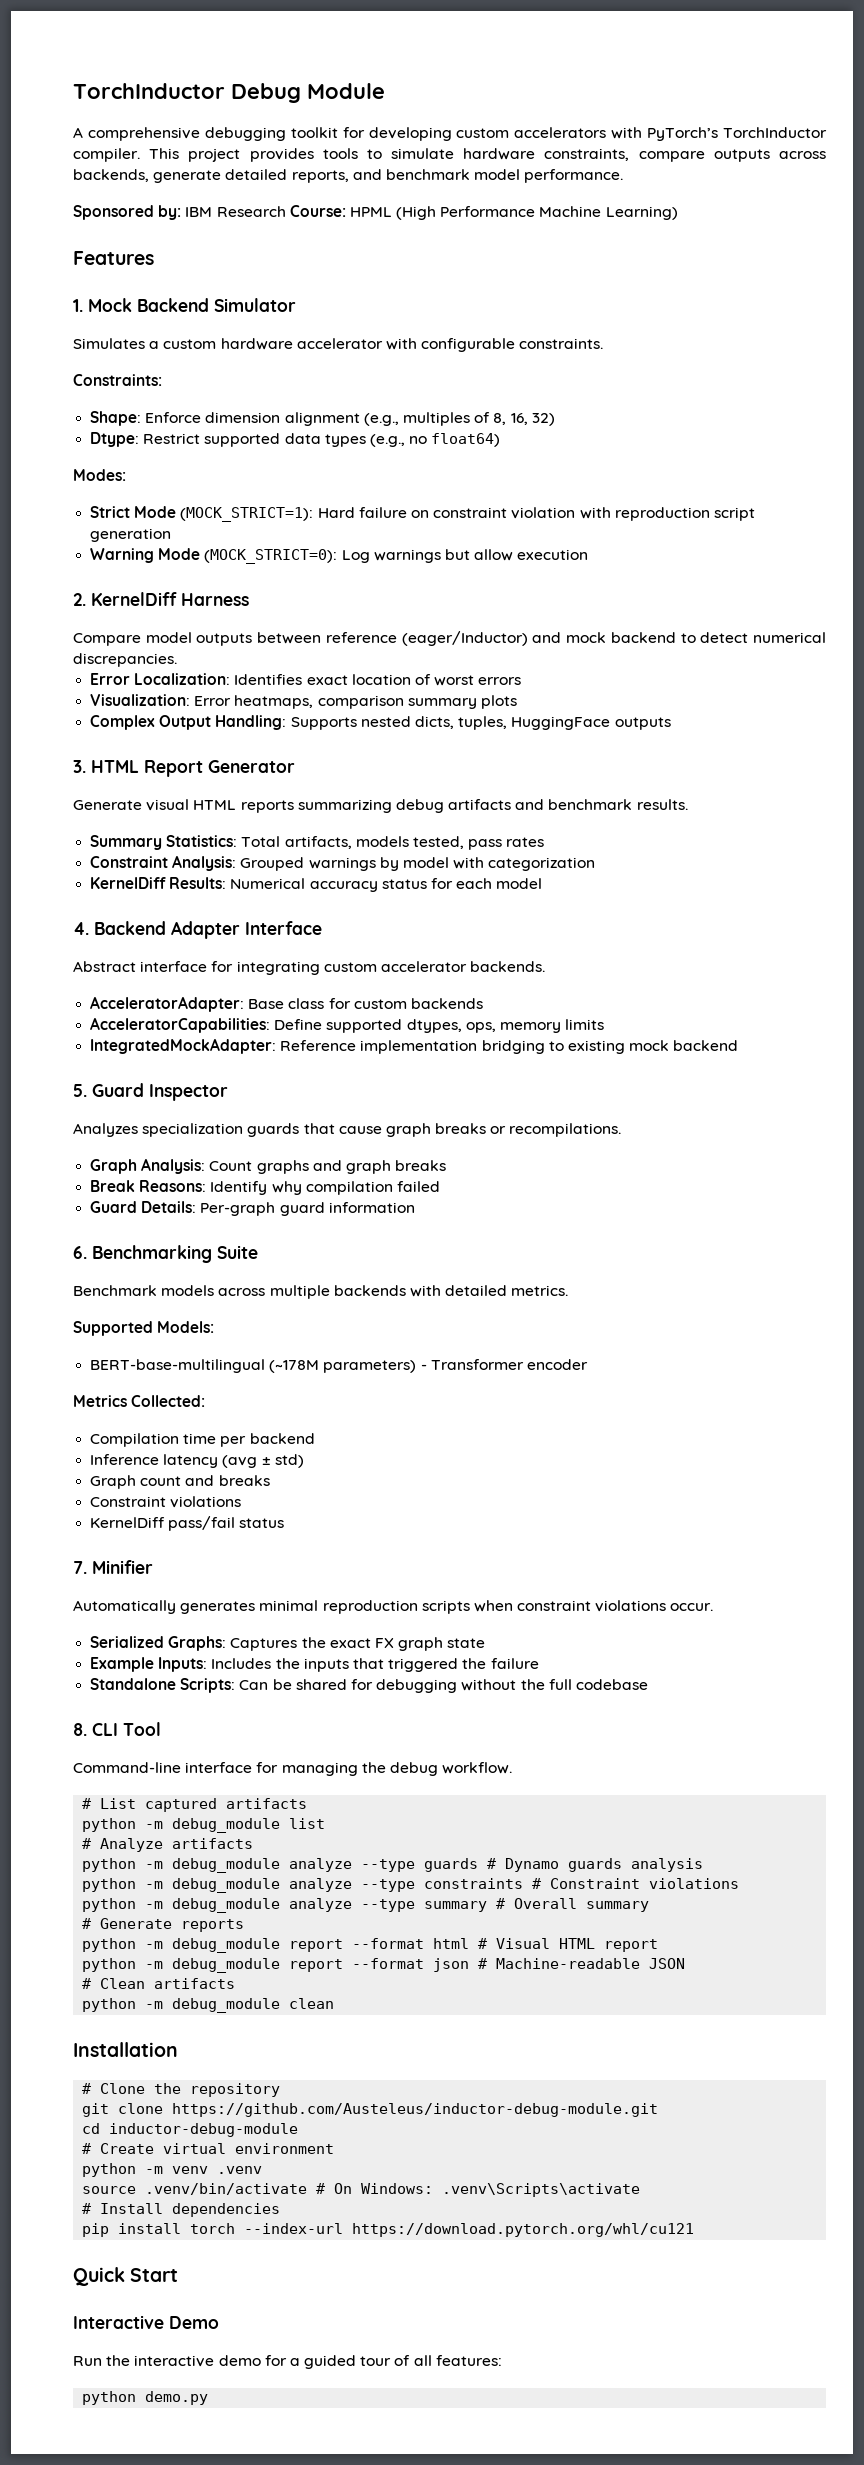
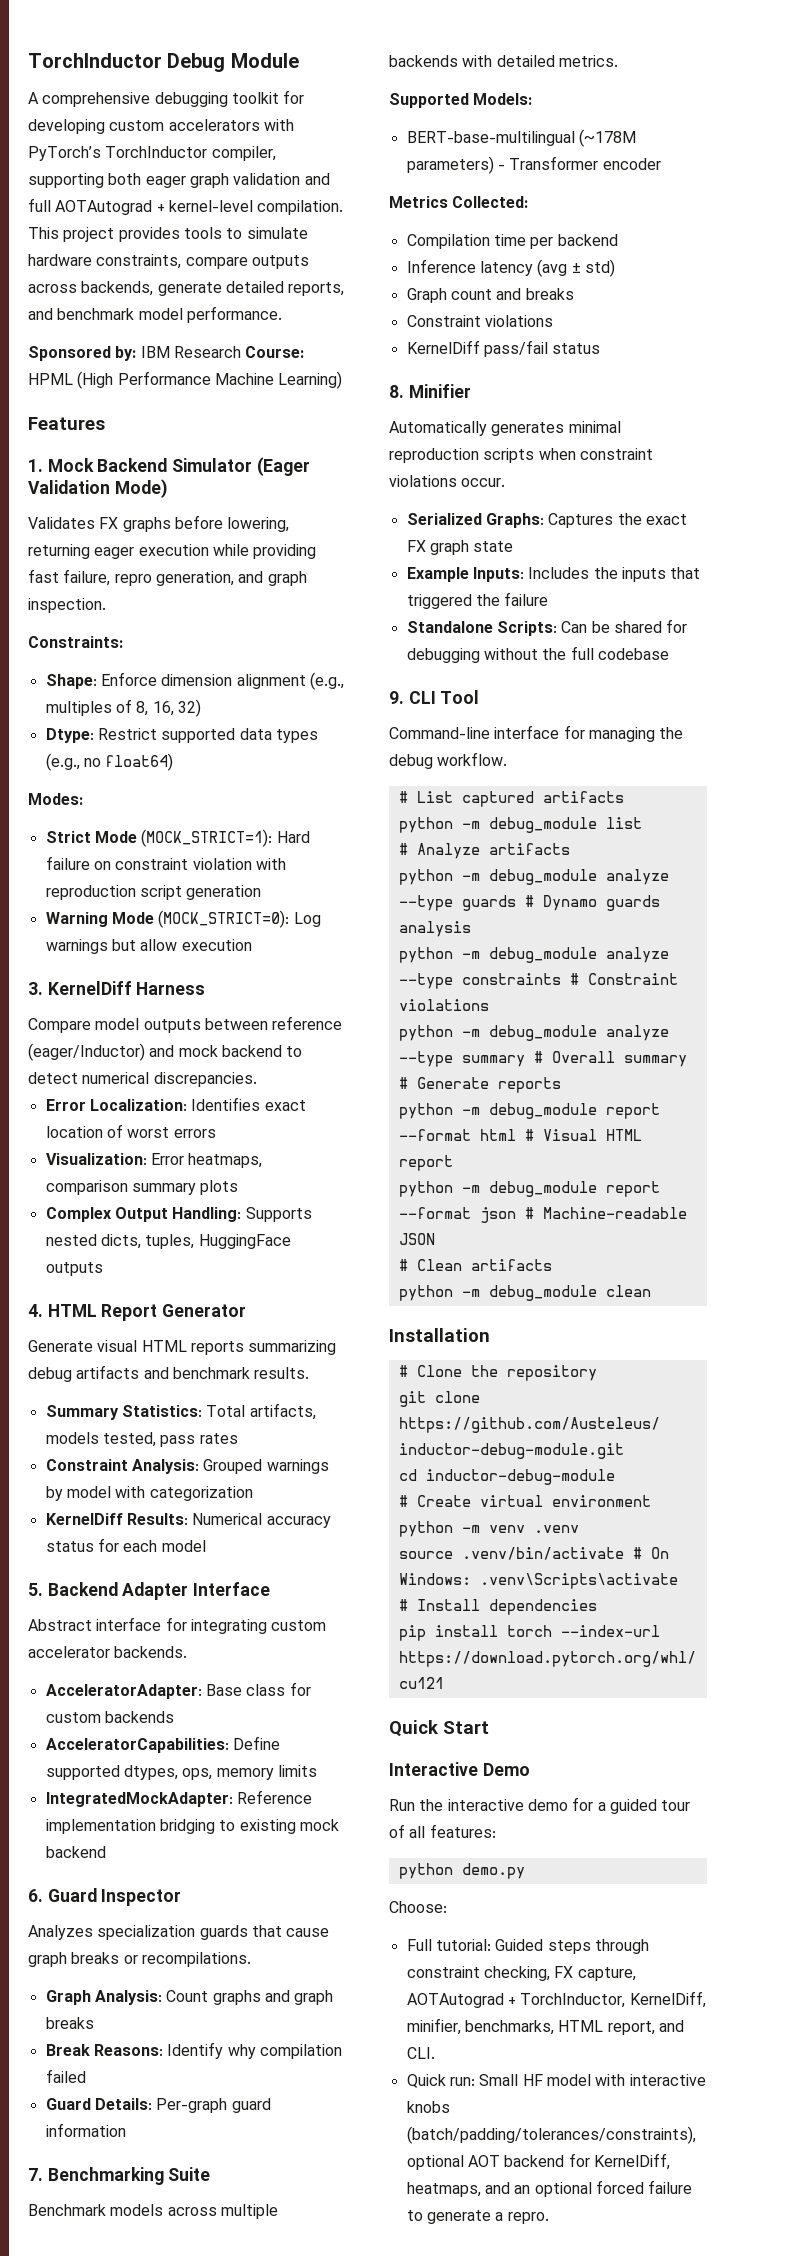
[73,148,140,162] compiler. -> [211,146,276,161] [28,173,330,188] [28,198,344,215] compiler, supporting both eager graph validation and full AOTAutograd + kernel-level compilation.
[73,338,604,352] // Simulates a custom hardware accelerator with configurable constraints. -> [256,457,310,476] [28,479,168,498] [28,515,290,532] [28,544,317,559] [28,569,307,586] [28,598,106,613] (Eager Validation Mode) // Validates FX graphs before lowering, returning eager execution while providing fast failure, repro generation, and graph inspection.
[73,593,86,606] 2. -> [28,982,43,995] 3.
[73,760,86,773] 3. -> [28,1304,43,1317] 4.
[73,922,89,935] 4. -> [28,1583,43,1596] 5.
[73,1084,87,1097] 5. -> [28,1889,43,1902] 6.
[73,1246,87,1259] 6. -> [28,2168,43,2181] 7.
[73,1561,87,1574] 7. -> [389,385,404,398] 8.
[73,1723,87,1736] 8. -> [389,691,404,704] 9.
(209, 2398) none -> [389,1901,447,1913] [406,1939,649,1954] [406,1966,636,1981] [406,1991,706,2008] [406,2018,684,2035] [406,2047,435,2059] [406,2074,706,2088] [406,2101,450,2113] [406,2126,696,2144] [406,2153,670,2170] [406,2180,693,2197] [406,2210,549,2224] // Choose: // Full tutorial: Guided steps through constraint checking, FX capture, AOTAutograd + TorchInductor, KernelDiff, minifier, benchmarks, HTML report, and CLI. // Quick run: Small HF model with interactive knobs (batch/padding/tolerances/constraints), optional AOT backend for KernelDiff, heatmaps, and an optional forced failure to generate a repro.

